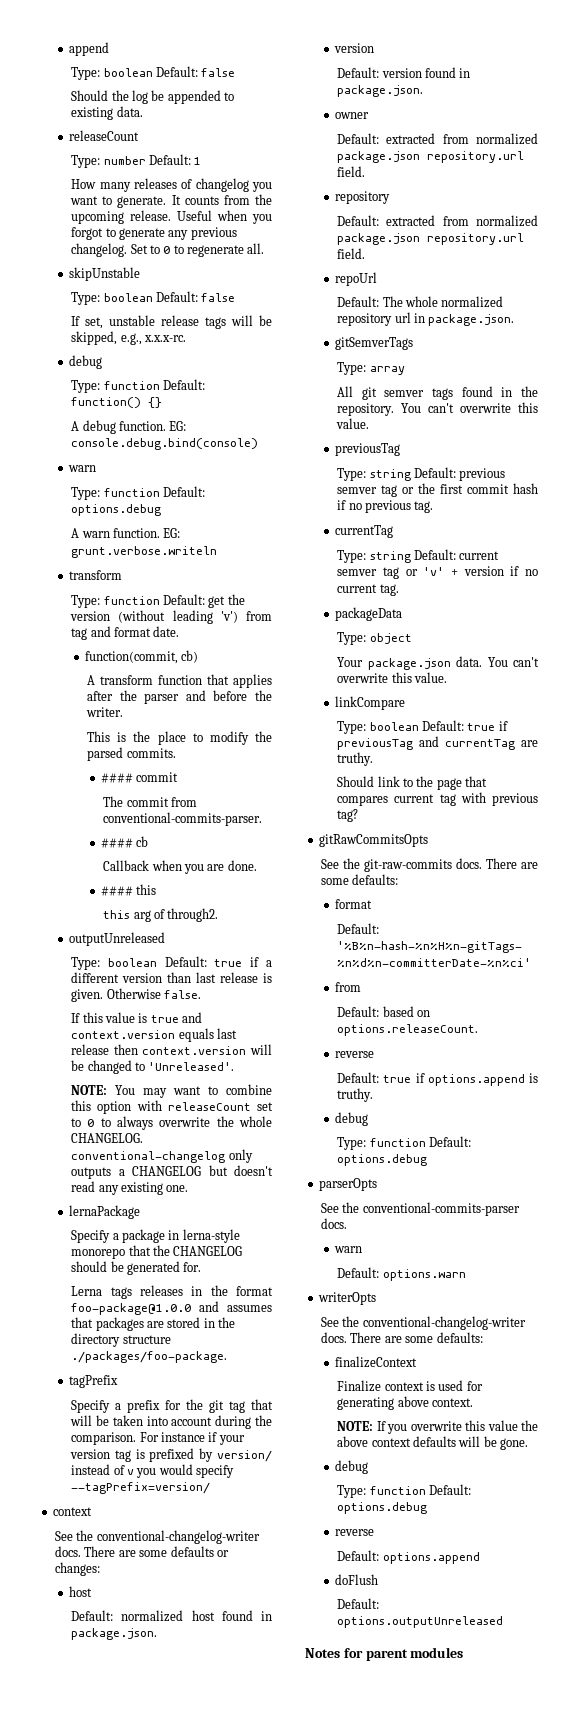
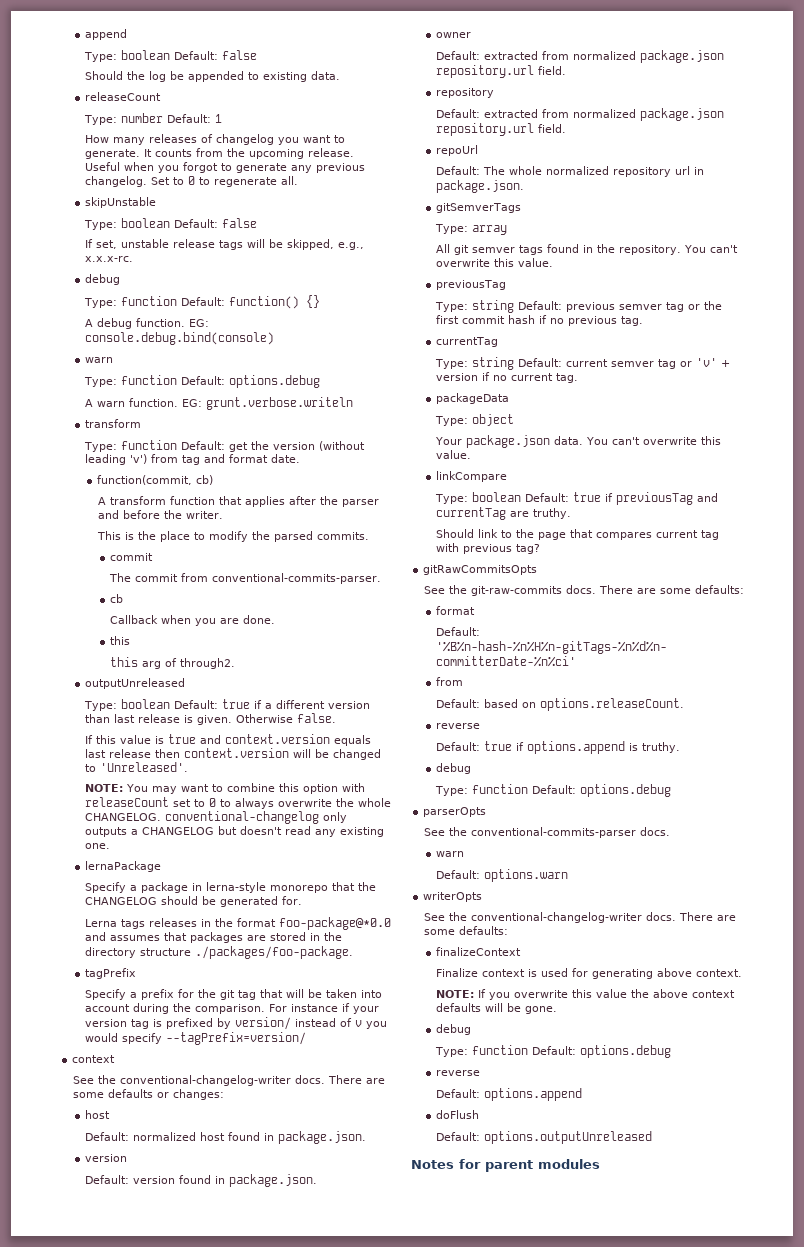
[100,773,133,783] #### -> (369, 536) none
[100,838,133,848] #### -> (382, 578) none
[100,886,133,896] #### -> (276, 619) none
[71,1303,192,1315] foo-package@1.0.0 -> [279,917,392,930] foo-package@*0.0

